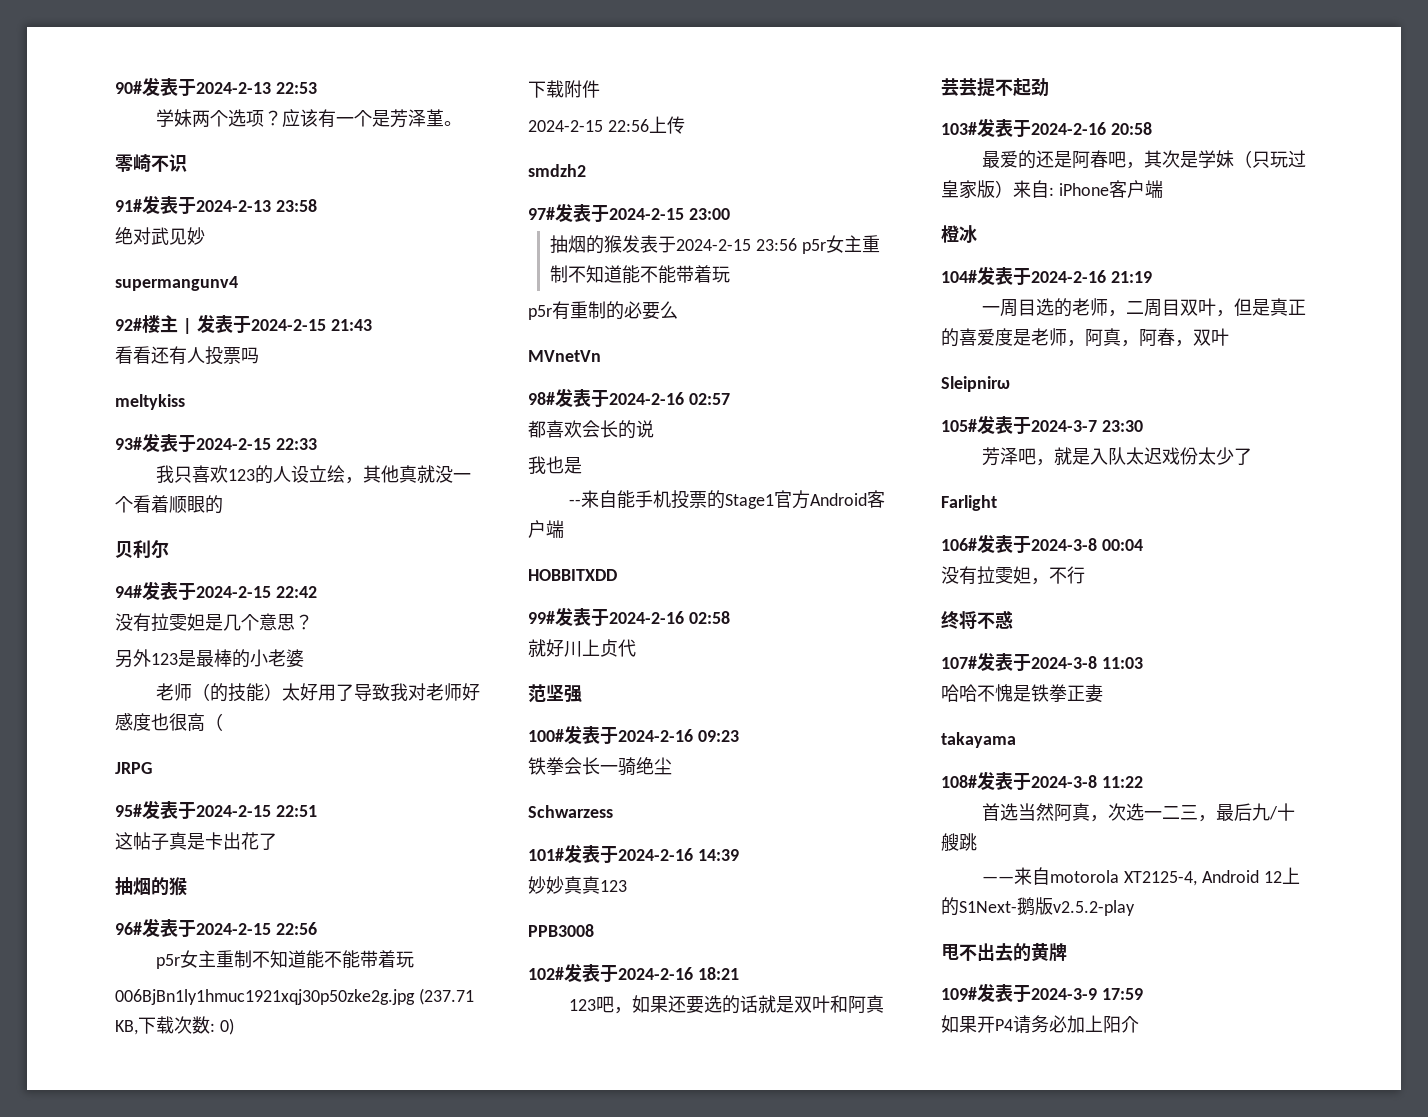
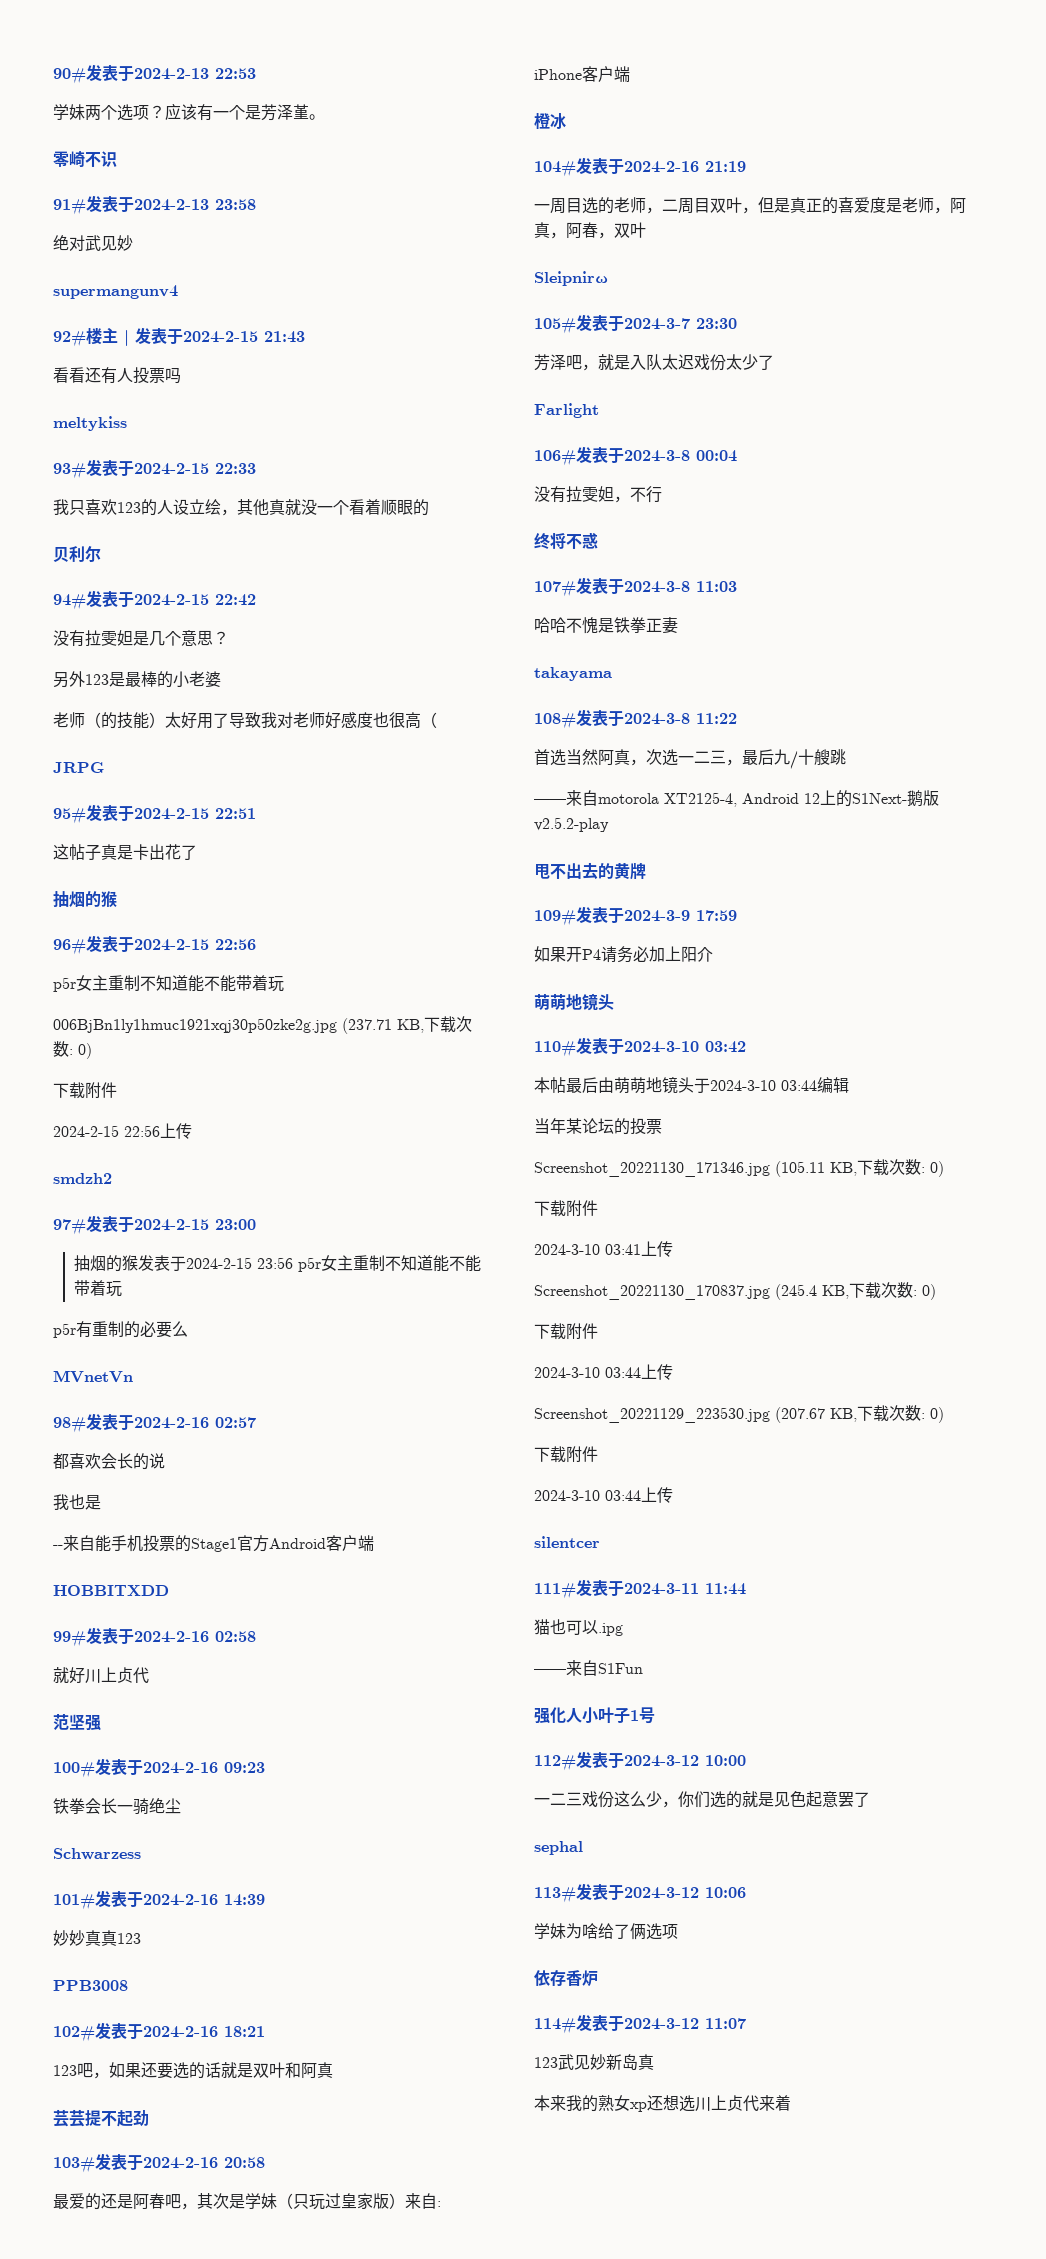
(1139, 1024) none -> [534,993,614,1011] [534,1037,746,1057] [534,1076,849,1094] [534,1118,662,1135] [534,1159,944,1177] [534,1200,598,1217] [534,1241,673,1257] [534,1282,936,1300] [534,1323,598,1340] [534,1364,673,1380] [534,1405,944,1423] [534,1446,598,1463] [534,1487,673,1503] [534,1536,600,1548] [534,1579,746,1599] [534,1619,623,1636] [534,1660,643,1676] [534,1707,655,1724] [534,1751,746,1771] [534,1791,870,1808] [534,1841,583,1855] [534,1883,746,1903] [534,1923,678,1940] [534,1970,598,1987] [534,2014,746,2034] [534,2054,654,2071] [534,2095,791,2112] // 萌萌地镜头 // 110#发表于2024-3-10 03:42 // 本帖最后由萌萌地镜头于2024-3-10 03:44编辑 // 当年某论坛的投票 // Screenshot_20221130_171346.jpg (105.11 KB,下载次数: 0) // 下载附件 // 2024-3-10 03:41上传 // Screenshot_20221130_170837.jpg (245.4 KB,下载次数: 0) // 下载附件 // 2024-3-10 03:44上传 // Screenshot_20221129_223530.jpg (207.67 KB,下载次数: 0) // 下载附件 // 2024-3-10 03:44上传 // silentcer // 111#发表于2024-3-11 11:44 // 猫也可以.ipg // ——来自S1Fun // 强化人小叶子1号 // 112#发表于2024-3-12 10:00 // 一二三戏份这么少，你们选的就是见色起意罢了 // sephal // 113#发表于2024-3-12 10:06 // 学妹为啥给了俩选项 // 依存香炉 // 114#发表于2024-3-12 11:07 // 123武见妙新岛真 // 本来我的熟女xp还想选川上贞代来着

